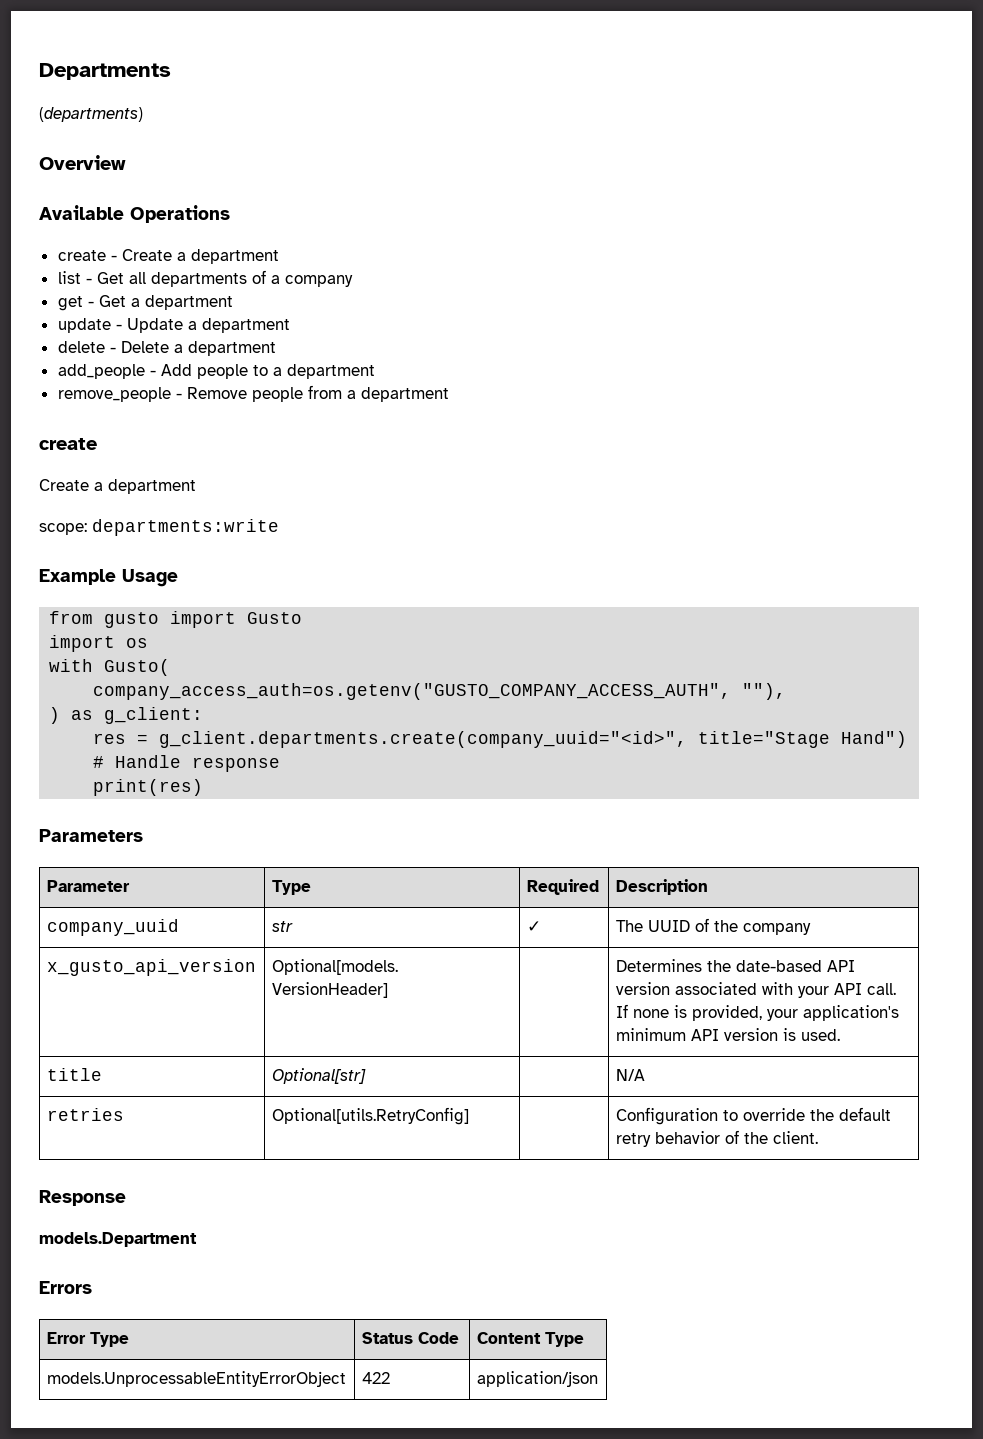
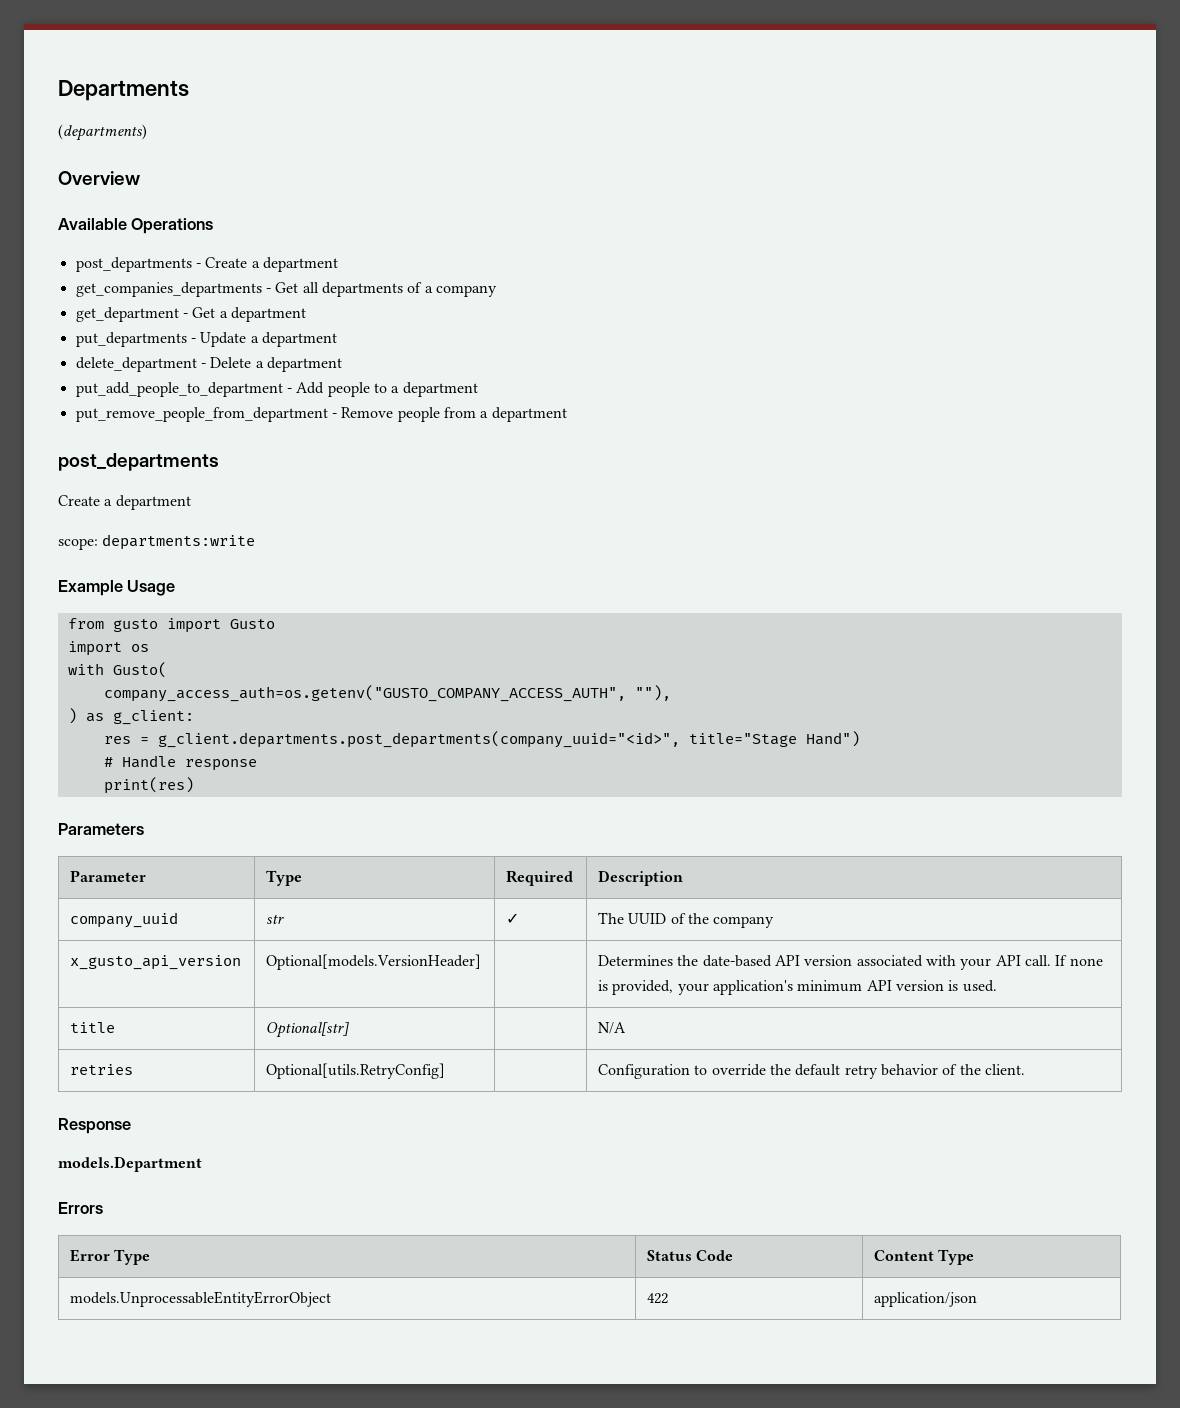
[57,250,106,261] create -> [75,257,192,272] post_departments
[57,271,81,284] list -> [75,282,262,297] get_companies_departments
[57,296,83,311] get -> [75,307,179,322] get_department
[57,318,111,333] update -> [75,332,187,347] put_departments
[57,341,105,353] delete -> [75,357,197,372] delete_department
[57,364,145,379] add_people -> [75,382,283,397] put_add_people_to_department
[57,387,171,402] remove_people -> [75,407,328,422] put_remove_people_from_department
[39,438,97,450] create -> [58,453,219,471] post_departments
[159,731,688,748] g_client.departments.create(company_uuid="<id>", -> [157,731,680,748] g_client.departments.post_departments(company_uuid="<id>",

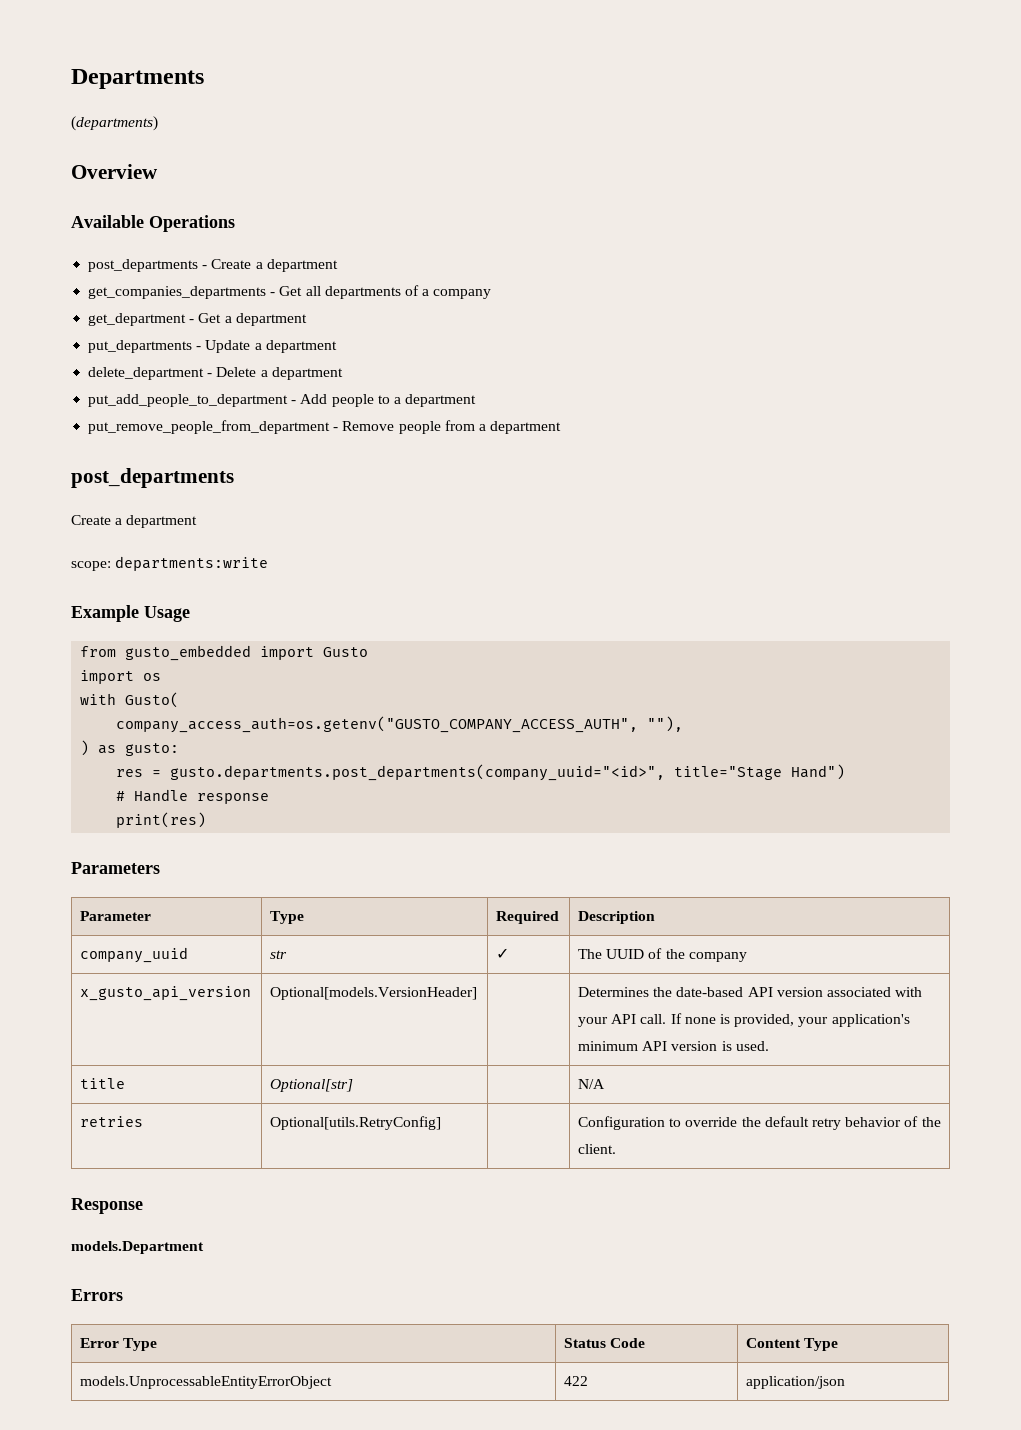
[112,619,158,632] gusto -> [125,645,252,661] gusto_embedded
[112,710,194,725] g_client: -> [125,743,180,756] gusto:
[157,731,680,748] g_client.departments.post_departments(company_uuid="<id>", -> [170,764,666,781] gusto.departments.post_departments(company_uuid="<id>",

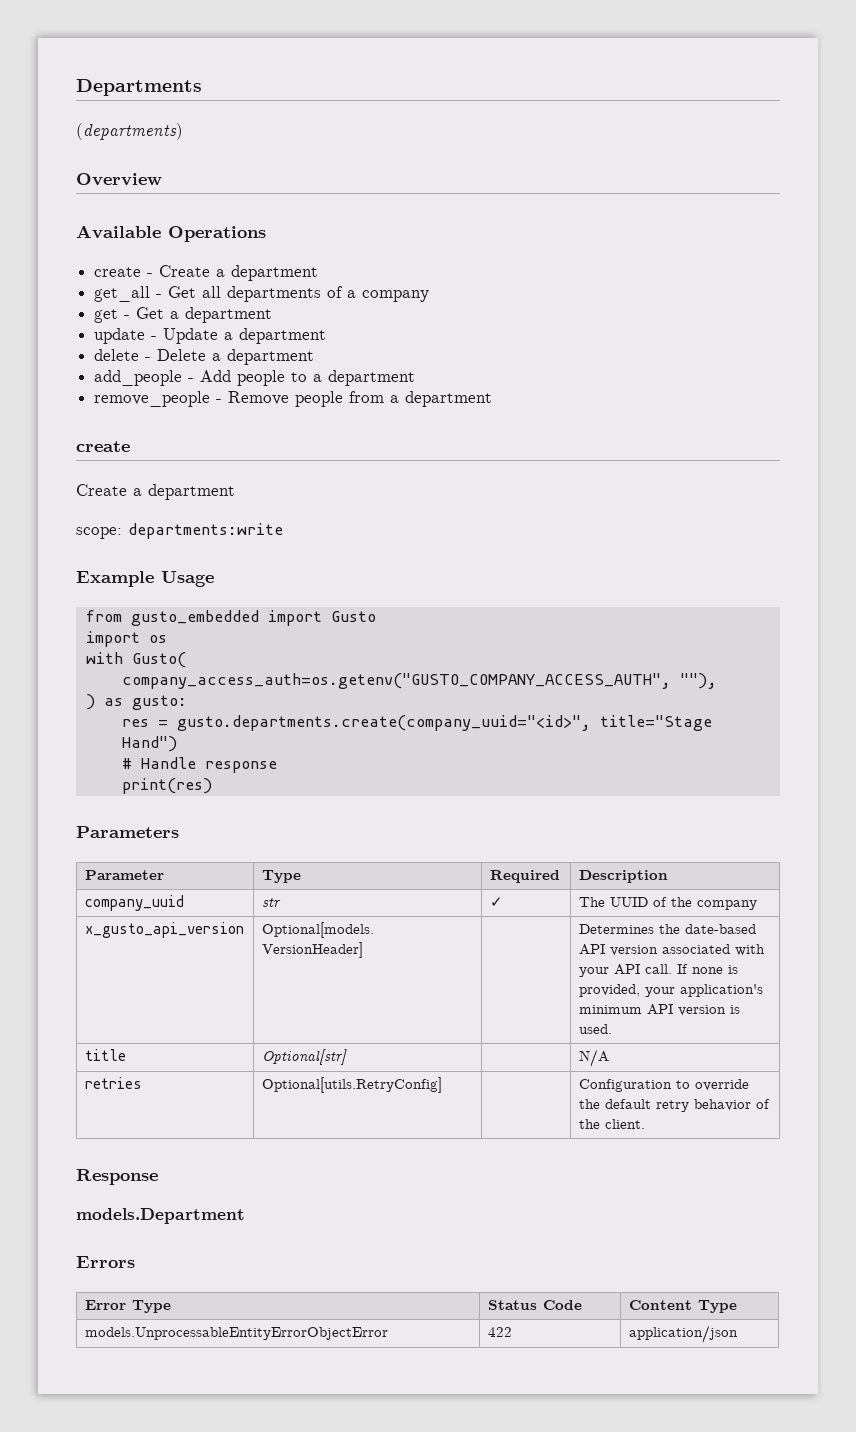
[88,259,199,272] post_departments -> [94,267,142,277] create
[88,286,267,299] get_companies_departments -> [94,286,151,302] get_all
[88,313,187,326] get_department -> [94,309,119,323] get
[88,340,193,353] put_departments -> [94,328,146,344] update
[88,367,205,380] delete_department -> [94,349,140,361] delete
[88,394,289,407] put_add_people_to_department -> [94,370,183,386] add_people
[88,420,331,434] put_remove_people_from_department -> [94,391,211,407] remove_people
[71,468,234,488] post_departments -> [76,441,130,452] create
[170,764,666,781] gusto.departments.post_departments(company_uuid="<id>", -> [176,715,591,731] gusto.departments.create(company_uuid="<id>",
[80,1376,333,1389] models.UnprocessableEntityErrorObject -> [84,1327,388,1340] models.UnprocessableEntityErrorObjectError

